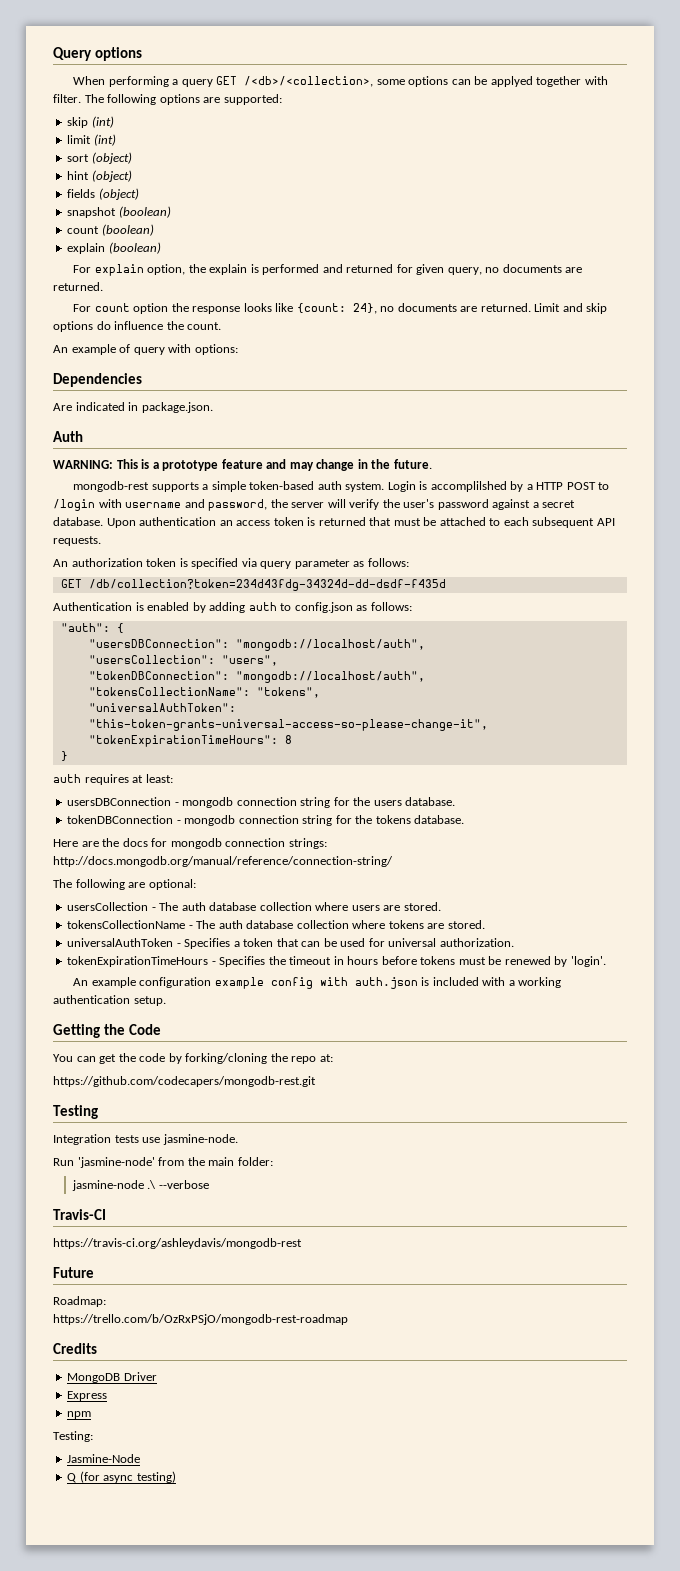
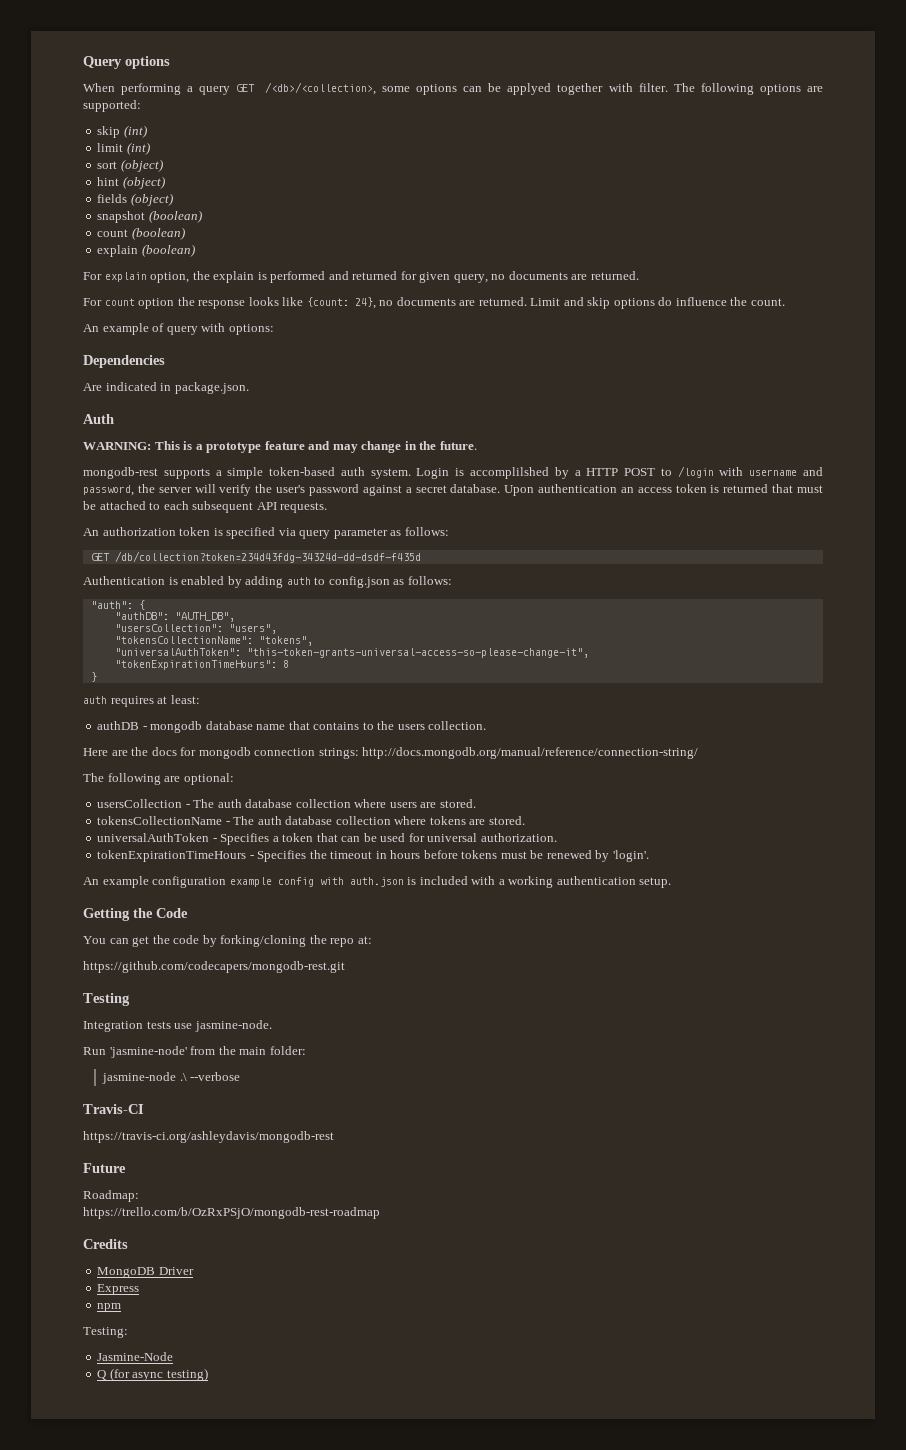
[88,639,425,651] "usersDBConnection": "mongodb://localhost/auth", -> [114,612,235,622] "authDB": "AUTH_DB",
[88,671,425,683] // "tokenDBConnection": "mongodb://localhost/auth", -> (277, 629) none
[67,797,456,808] [67,815,465,826] usersDBConnection - mongodb connection string for the users database. // tokenDBConnection - mongodb connection string for the tokens database. -> [97,721,487,733] authDB - mongodb database name that contains to the users collection.

